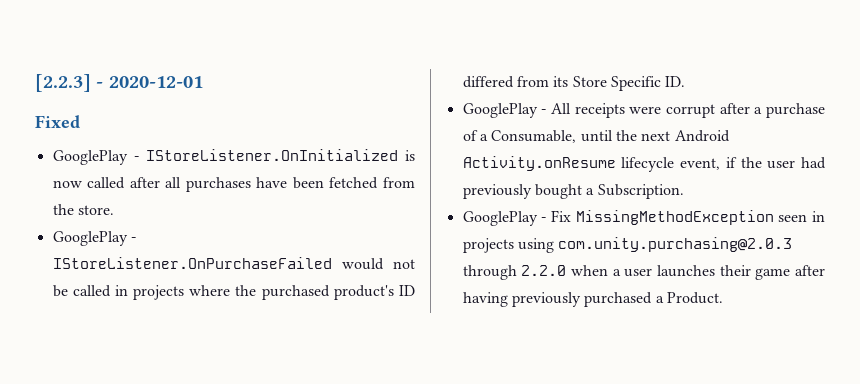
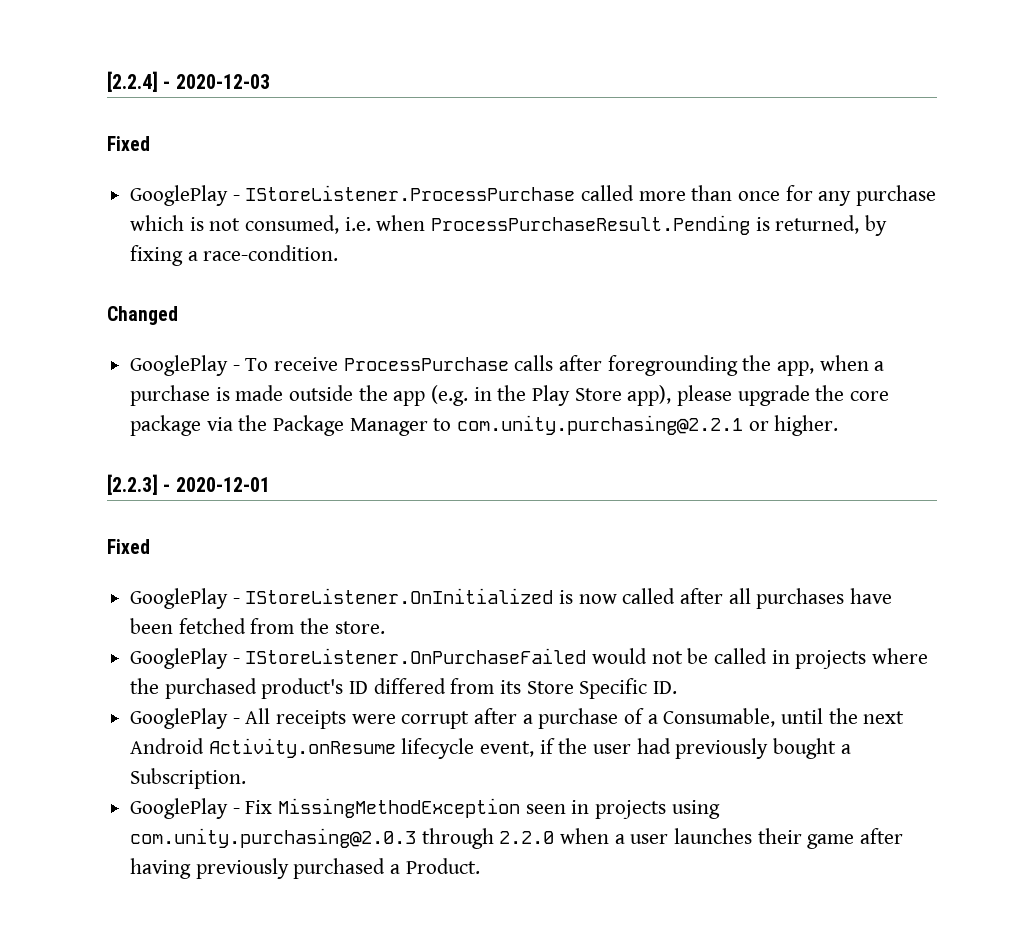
(35, 83) none -> [107,71,270,92] [107,136,150,151] [130,185,937,206] [130,215,888,236] [130,245,339,266] [107,306,178,325] [130,355,885,376] [130,385,890,406] [130,415,839,436] [2.2.4] - 2020-12-03 // Fixed // GooglePlay - IStoreListener.ProcessPurchase called more than once for any purchase which is not consumed, i.e. when ProcessPurchaseResult.Pending is returned, by fixing a race-condition. // Changed // GooglePlay - To receive ProcessPurchase calls after foregrounding the app, when a purchase is made outside the app (e.g. in the Play Store app), please upgrade the core package via the Package Manager to com.unity.purchasing@2.2.1 or higher. //

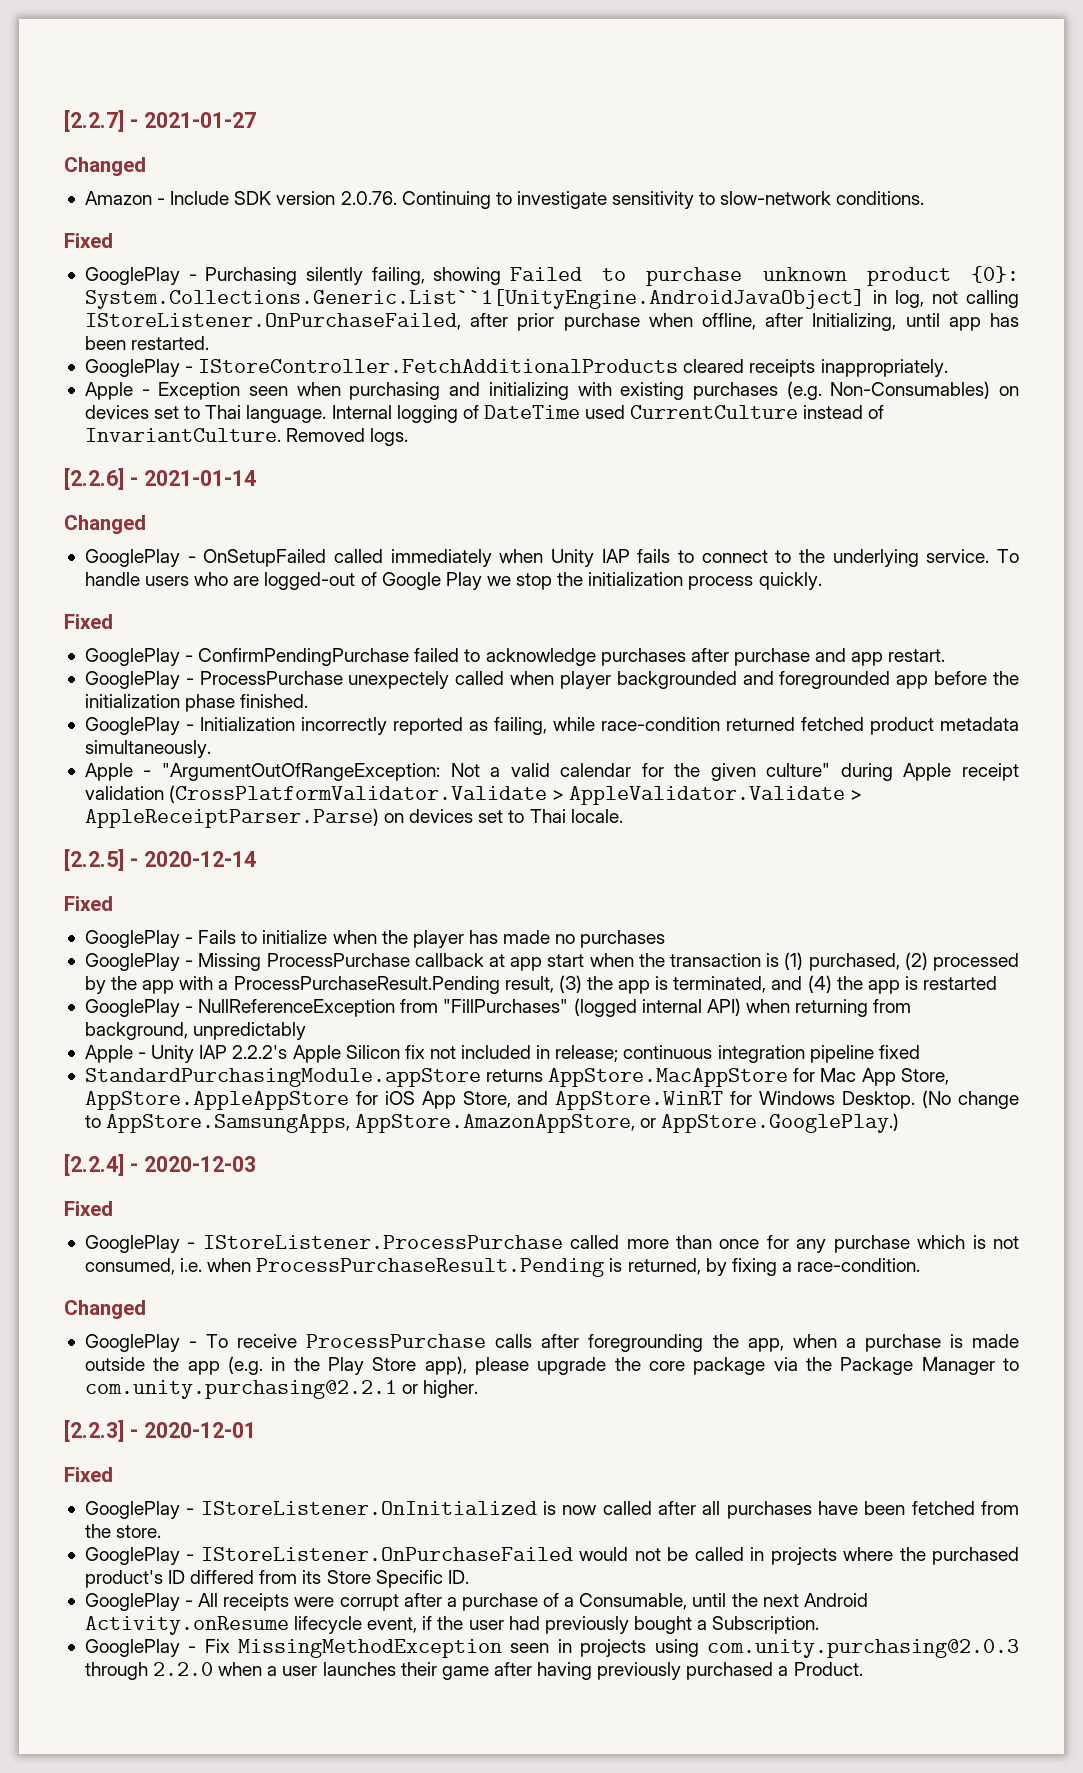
(107, 81) none -> [64,110,256,132] [64,157,146,176] [84,191,925,209] [64,233,113,248] [84,266,1020,286] [84,289,1019,309] [84,313,1020,331] [84,336,210,350] [84,359,948,377] [84,381,1020,400] [84,405,885,423] [84,428,409,446] [64,468,256,490] [64,515,146,534] [84,549,1019,567] [84,572,822,590] [64,614,113,629] [84,648,946,666] [84,671,1020,689] [84,694,309,712] [84,717,1019,735] [84,740,211,758] [84,763,1020,781] [84,785,863,805] [84,808,623,828] [64,849,256,871] [64,896,113,911] [84,930,666,948] [84,952,1020,971] [84,975,998,994] [84,998,912,1017] [84,1022,307,1040] [84,1045,920,1063] [84,1068,949,1087] [84,1090,1019,1110] [84,1113,900,1133] [2.2.7] - 2021-01-27 // Changed // Amazon - Include SDK version 2.0.76. Continuing to investigate sensitivity to slow-network conditions. // Fixed // GooglePlay - Purchasing silently failing, showing Failed to purchase unknown product {0}: System.Collections.Generic.List``1[UnityEngine.AndroidJavaObject] in log, not calling IStoreListener.OnPurchaseFailed, after prior purchase when offline, after Initializing, until app has been restarted. // GooglePlay - IStoreController.FetchAdditionalProducts cleared receipts inappropriately. // Apple - Exception seen when purchasing and initializing with existing purchases (e.g. Non-Consumables) on devices set to Thai language. Internal logging of DateTime used CurrentCulture instead of InvariantCulture. Removed logs. // [2.2.6] - 2021-01-14 // Changed // GooglePlay - OnSetupFailed called immediately when Unity IAP fails to connect to the underlying service. To handle users who are logged-out of Google Play we stop the initialization process quickly. // Fixed // GooglePlay - ConfirmPendingPurchase failed to acknowledge purchases after purchase and app restart. // GooglePlay - ProcessPurchase unexpectely called when player backgrounded and foregrounded app before the initialization phase finished. // GooglePlay - Initialization incorrectly reported as failing, while race-condition returned fetched product metadata simultaneously. // Apple - "ArgumentOutOfRangeException: Not a valid calendar for the given culture" during Apple receipt validation (CrossPlatformValidator.Validate > AppleValidator.Validate > AppleReceiptParser.Parse) on devices set to Thai locale. // [2.2.5] - 2020-12-14 // Fixed // GooglePlay - Fails to initialize when the player has made no purchases // GooglePlay - Missing ProcessPurchase callback at app start when the transaction is (1) purchased, (2) processed by the app with a ProcessPurchaseResult.Pending result, (3) the app is terminated, and (4) the app is restarted // GooglePlay - NullReferenceException from "FillPurchases" (logged internal API) when returning from background, unpredictably // Apple - Unity IAP 2.2.2's Apple Silicon fix not included in release; continuous integration pipeline fixed // StandardPurchasingModule.appStore returns AppStore.MacAppStore for Mac App Store, AppStore.AppleAppStore for iOS App Store, and AppStore.WinRT for Windows Desktop. (No change to AppStore.SamsungApps, AppStore.AmazonAppStore, or AppStore.GooglePlay.) //

